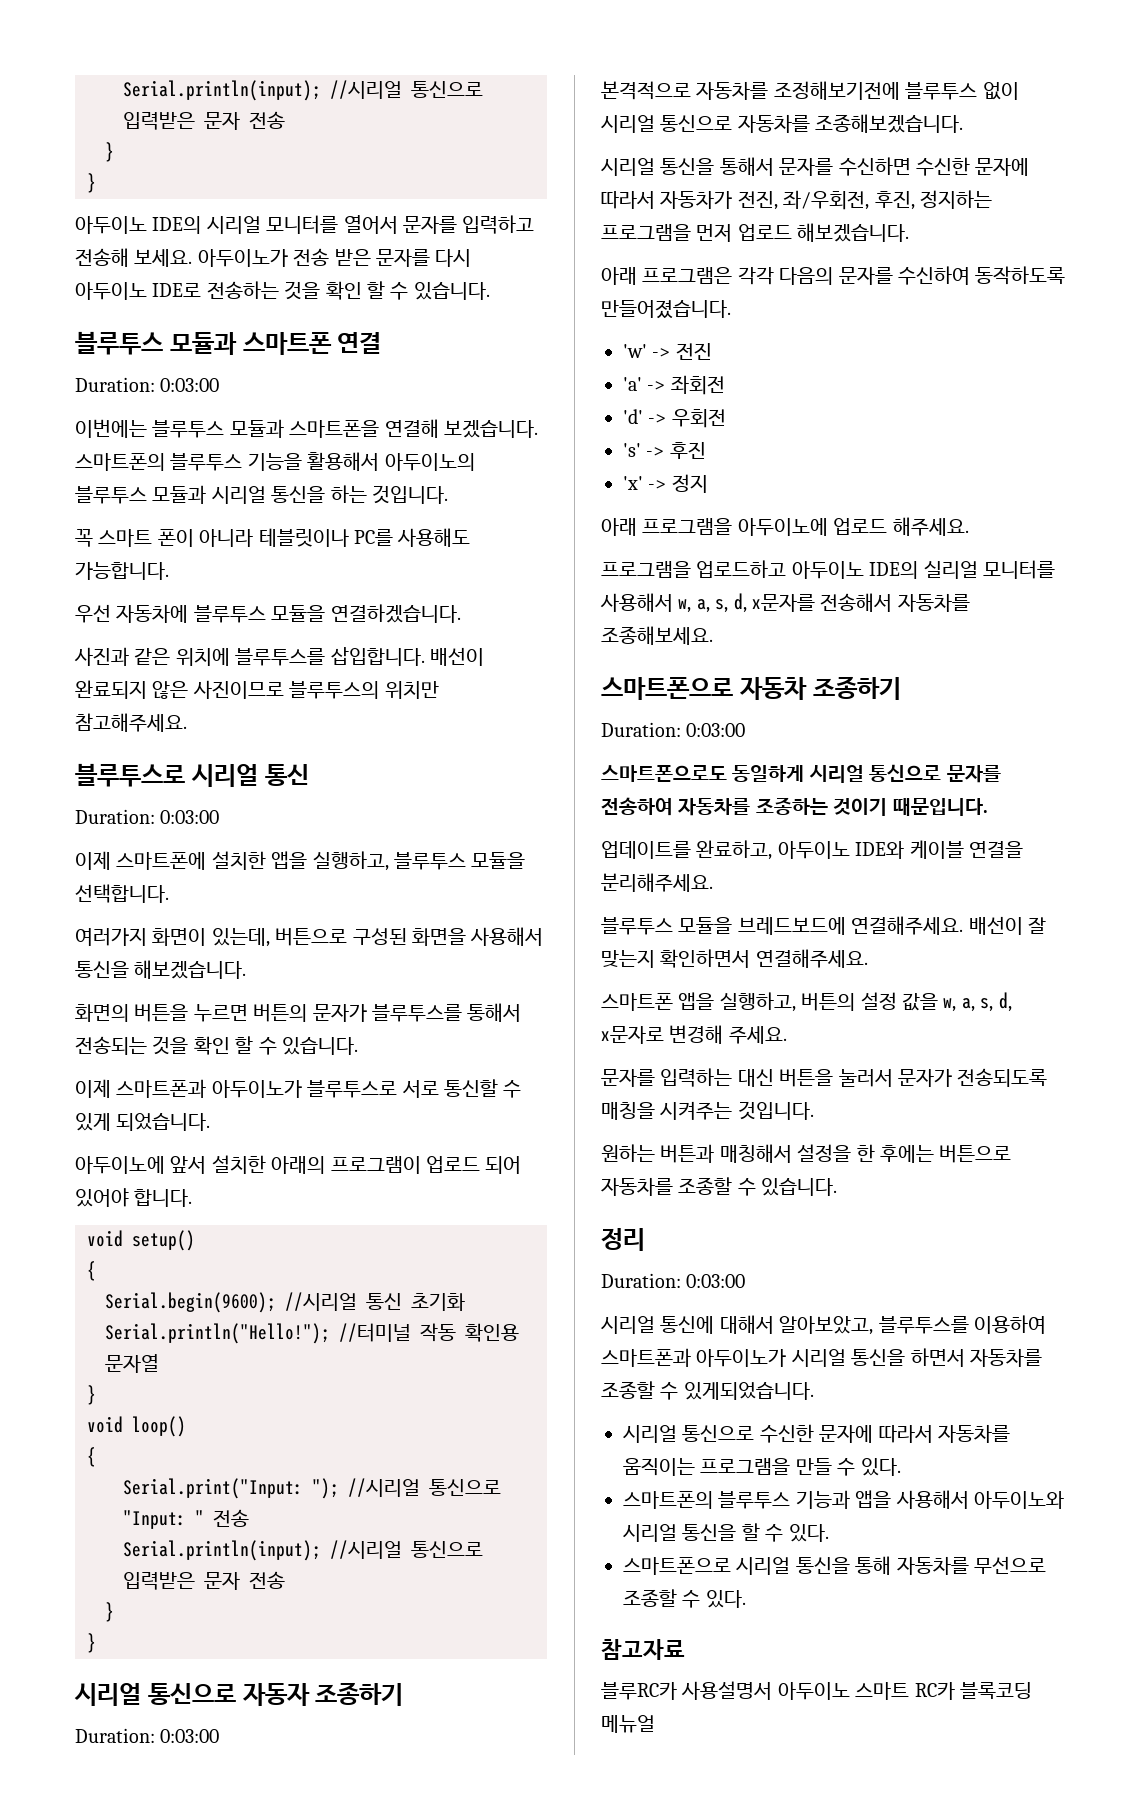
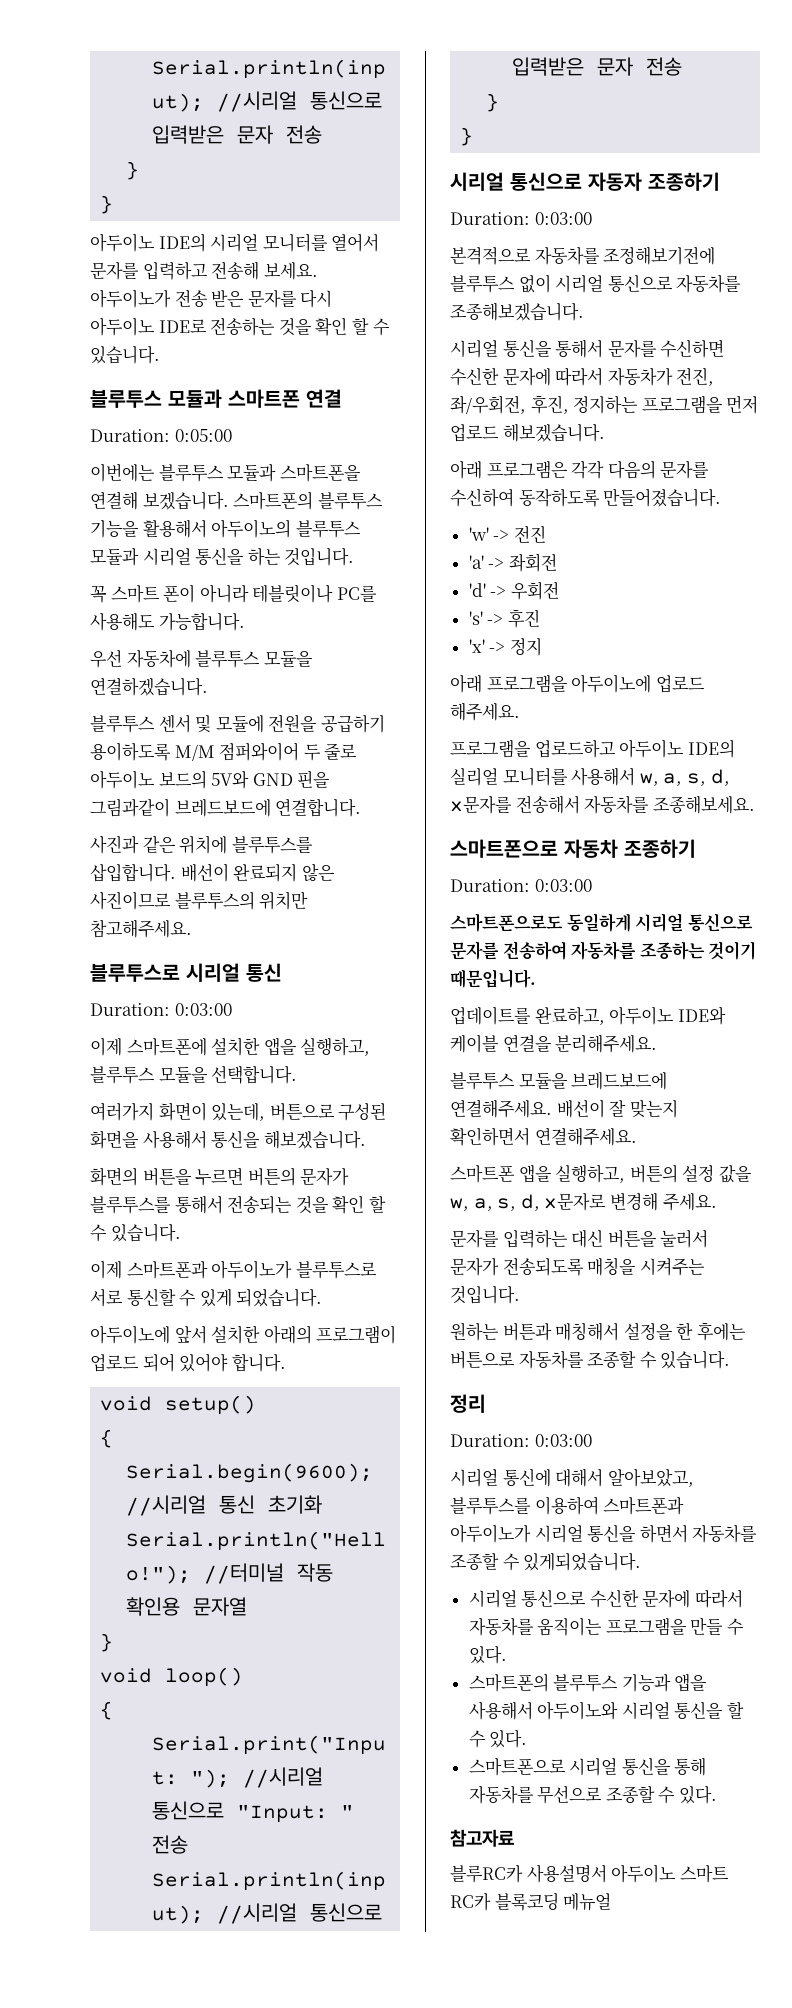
[160,378,220,392] 0:03:00 -> [174,429,232,442] 0:05:00
(461, 613) none -> [90,714,385,733] [90,742,358,761] [90,770,331,789] [90,798,362,817] // 블루투스 센서 및 모듈에 전원을 공급하기 용이하도록 M/M 점퍼와이어 두 줄로 아두이노 보드의 5V와 GND 핀을 그림과같이 브레드보드에 연결합니다.

